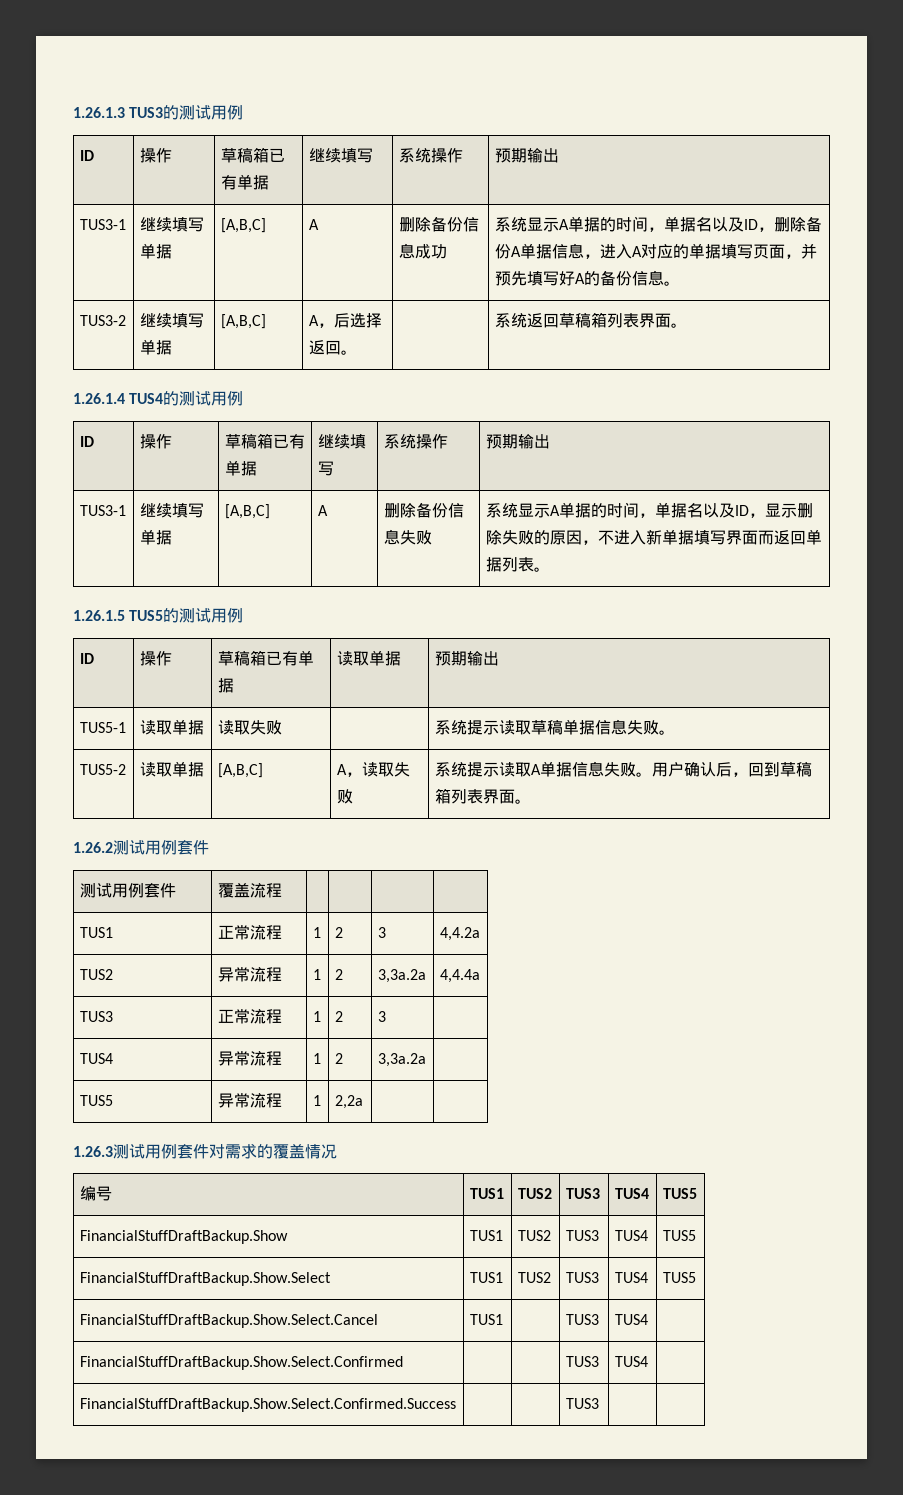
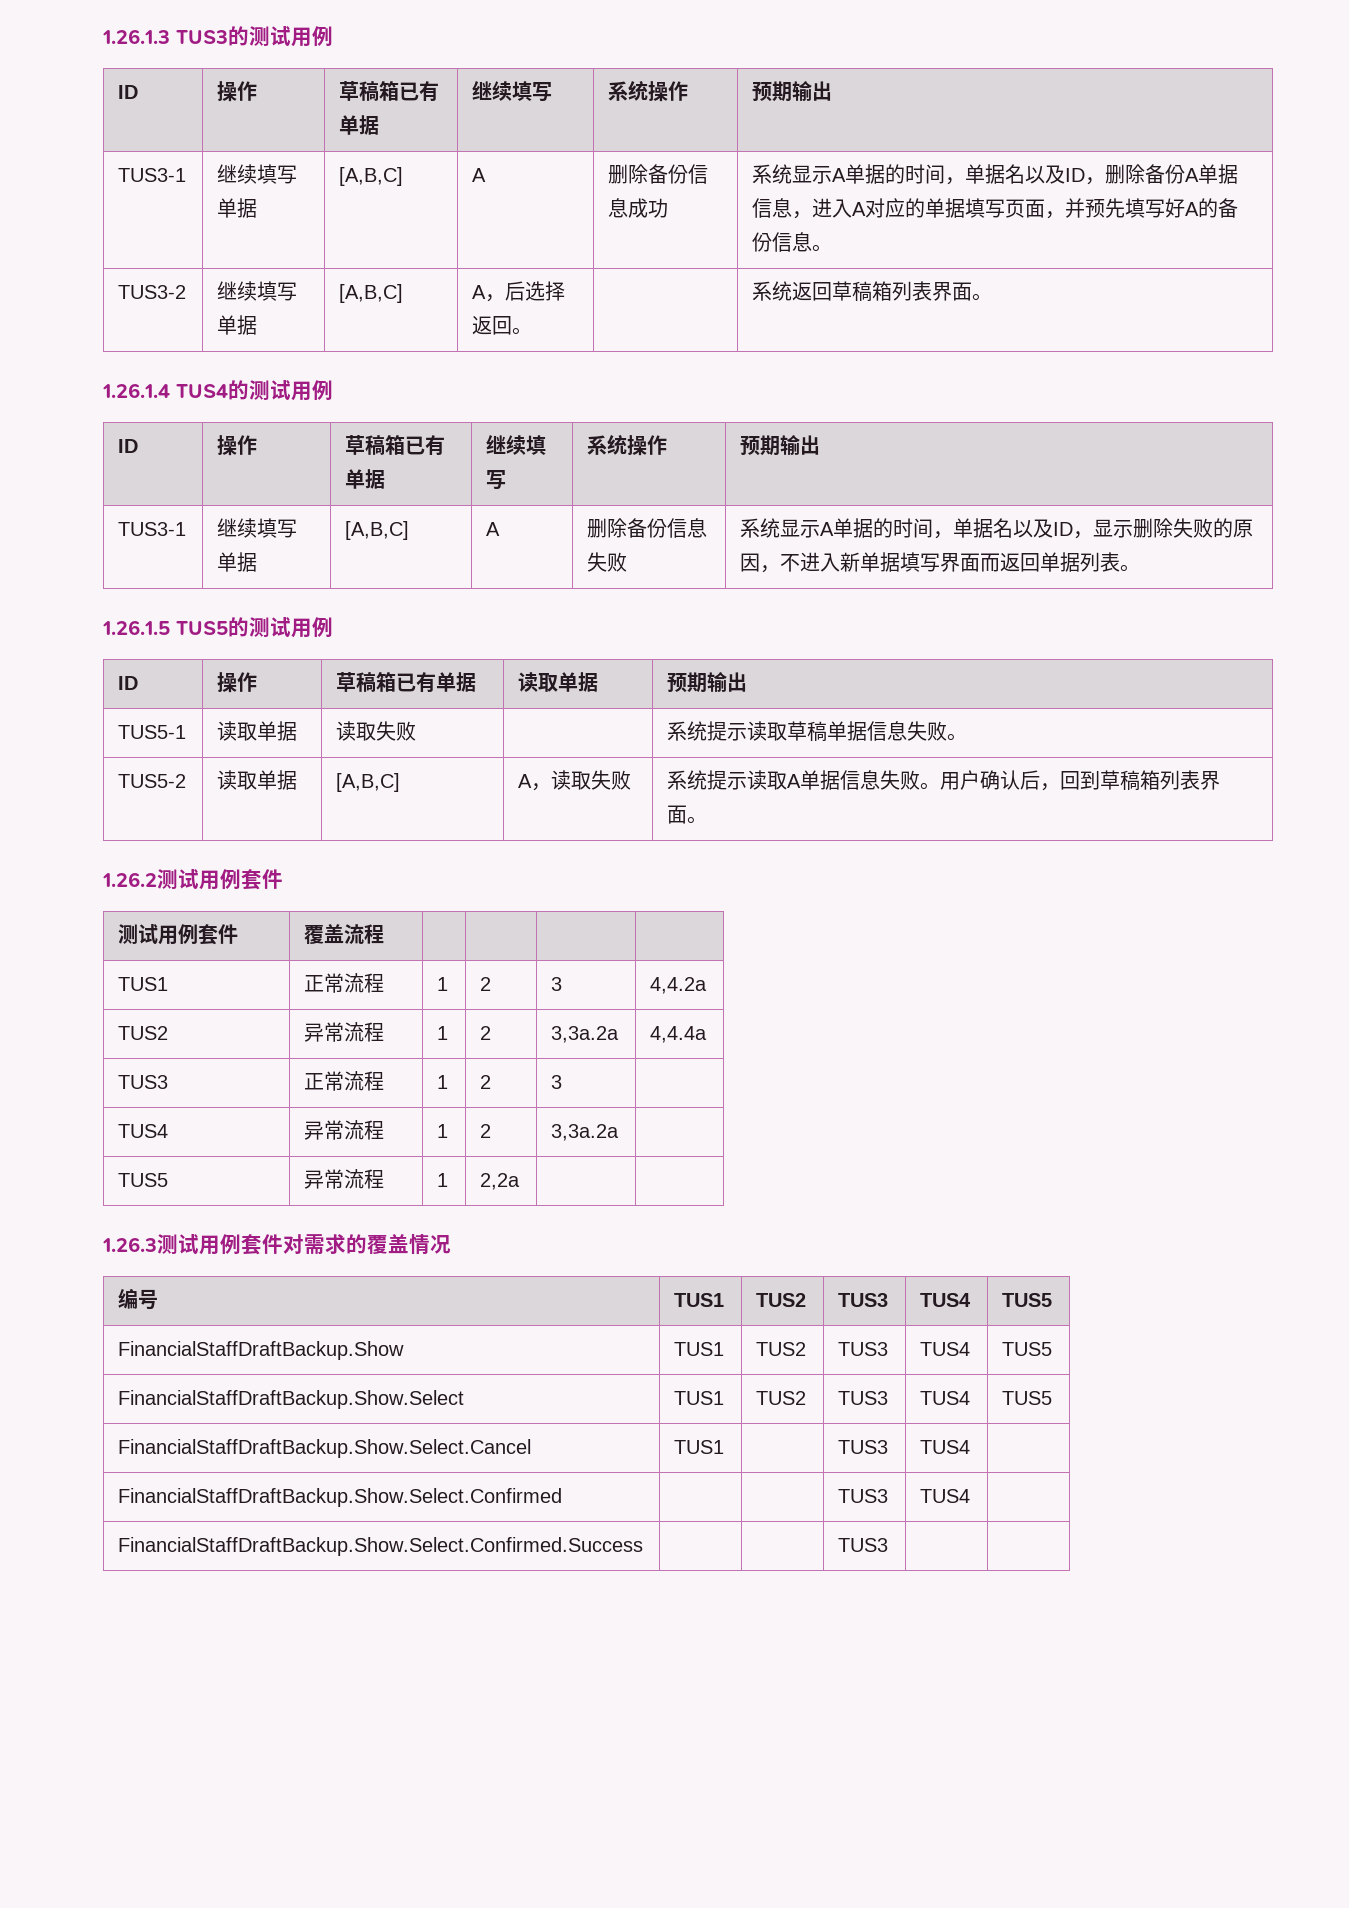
[79,1230,288,1244] [469,1230,503,1241] [517,1230,551,1241] [565,1230,599,1241] [614,1230,648,1241] [662,1230,696,1241] [79,1272,331,1286] [469,1272,503,1283] [517,1272,551,1283] [565,1272,599,1283] [614,1272,648,1283] [662,1272,696,1283] [79,1314,378,1328] FinancialStuffDraftBackup.Show | TUS1 | TUS2 | TUS3 | TUS4 | TUS5 // FinancialStuffDraftBackup.Show.Select | TUS1 | TUS2 | TUS3 | TUS4 | TUS5 // FinancialStuffDraftBackup.Show.Select.Cancel -> [118,1341,405,1360] [674,1342,725,1356] [756,1342,807,1356] [838,1342,889,1356] [920,1342,971,1356] [1002,1342,1053,1356] [118,1390,465,1409] [674,1391,725,1405] [756,1391,807,1405] [838,1391,889,1405] [920,1391,971,1405] [1002,1391,1053,1405] [118,1439,532,1458] FinancialStaffDraftBackup.Show | TUS1 | TUS2 | TUS3 | TUS4 | TUS5 // FinancialStaffDraftBackup.Show.Select | TUS1 | TUS2 | TUS3 | TUS4 | TUS5 // FinancialStaffDraftBackup.Show.Select.Cancel
[79,1356,403,1370] [565,1356,599,1367] [614,1356,648,1367] [79,1398,456,1412] FinancialStuffDraftBackup.Show.Select.Confirmed | | | TUS3 | TUS4 | // FinancialStuffDraftBackup.Show.Select.Confirmed.Success -> [118,1488,563,1507] [838,1489,889,1503] [920,1489,971,1503] [118,1537,644,1556] FinancialStaffDraftBackup.Show.Select.Confirmed | | | TUS3 | TUS4 | // FinancialStaffDraftBackup.Show.Select.Confirmed.Success

